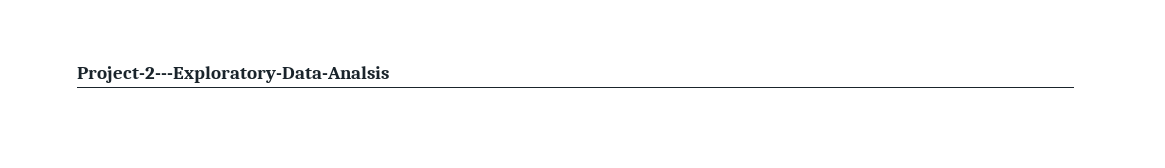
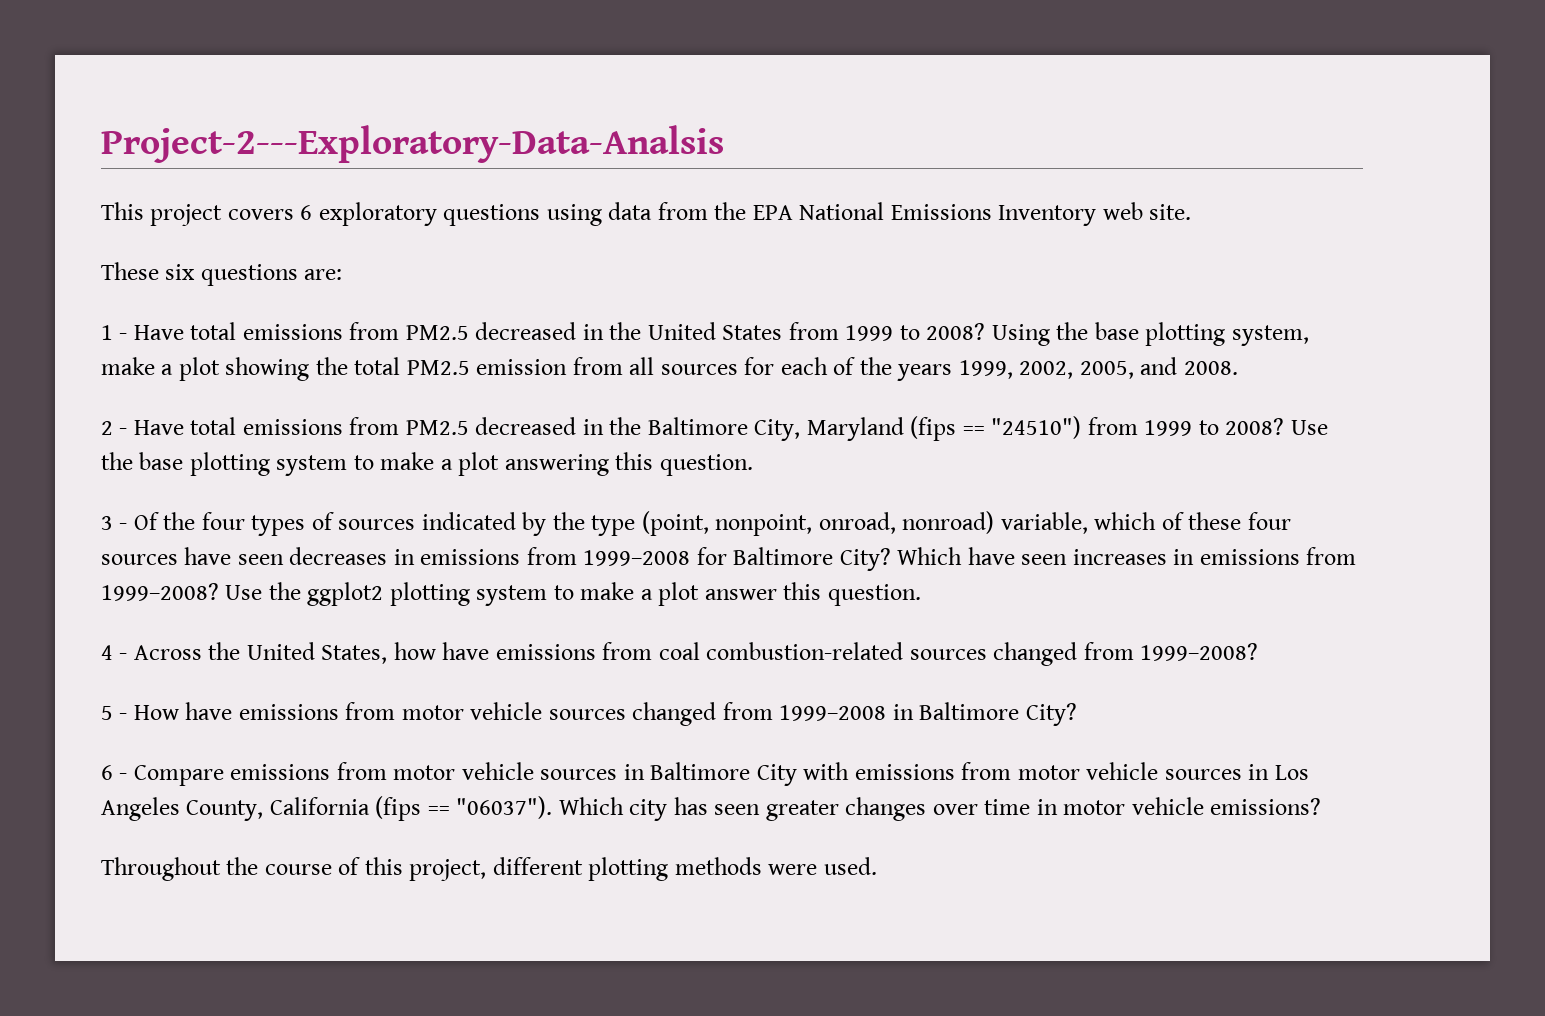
(389, 74) none -> [101,202,1192,226] [101,262,343,286] [101,322,1309,346] [101,357,1238,381] [101,416,1328,441] [101,452,753,476] [101,511,1291,536] [101,547,1357,571] [101,582,921,606] [101,642,1259,666] [101,702,1077,726] [101,762,1309,786] [101,796,1322,821] [101,857,877,881] // This project covers 6 exploratory questions using data from the EPA National Emissions Inventory web site. // These six questions are: // 1 - Have total emissions from PM2.5 decreased in the United States from 1999 to 2008? Using the base plotting system, make a plot showing the total PM2.5 emission from all sources for each of the years 1999, 2002, 2005, and 2008. // 2 - Have total emissions from PM2.5 decreased in the Baltimore City, Maryland (fips == "24510") from 1999 to 2008? Use the base plotting system to make a plot answering this question. // 3 - Of the four types of sources indicated by the type (point, nonpoint, onroad, nonroad) variable, which of these four sources have seen decreases in emissions from 1999–2008 for Baltimore City? Which have seen increases in emissions from 1999–2008? Use the ggplot2 plotting system to make a plot answer this question. // 4 - Across the United States, how have emissions from coal combustion-related sources changed from 1999–2008? // 5 - How have emissions from motor vehicle sources changed from 1999–2008 in Baltimore City? // 6 - Compare emissions from motor vehicle sources in Baltimore City with emissions from motor vehicle sources in Los Angeles County, California (fips == "06037"). Which city has seen greater changes over time in motor vehicle emissions? // Throughout the course of this project, different plotting methods were used.

